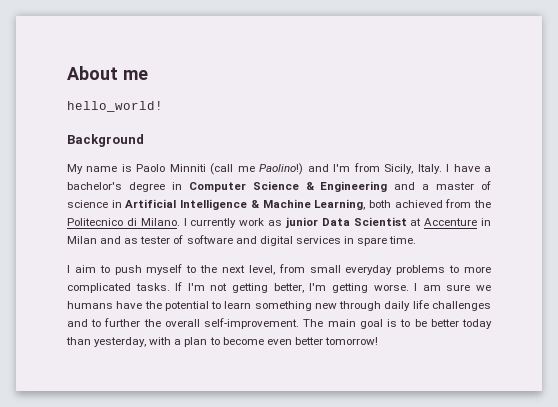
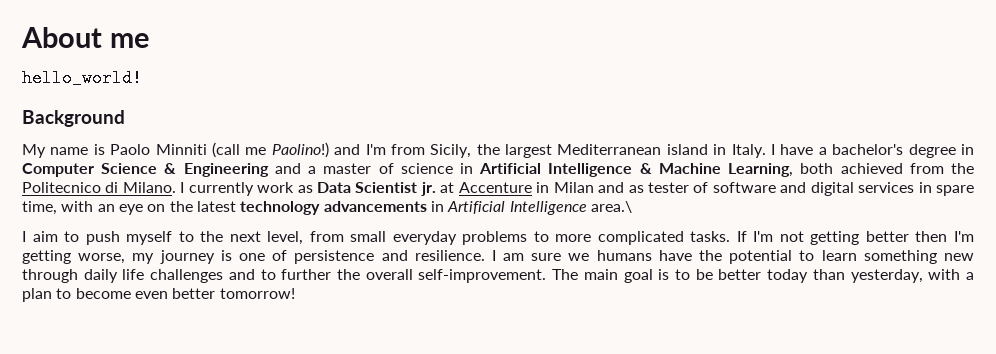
(414, 169) none -> [476,144,727,158] the largest Mediterranean island in
[284,217,318,228] junior -> (313, 189) none
(407, 221) none -> [420,182,436,196] jr.
[389,236,417,244] time. -> [22,201,632,215] time, with an eye on the latest technology advancements in Artificial Intelligence area.\
[273,283,409,293] better, I'm getting worse. -> [865,231,974,242] [22,250,485,264] better then I'm getting worse, my journey is one of persistence and resilience.

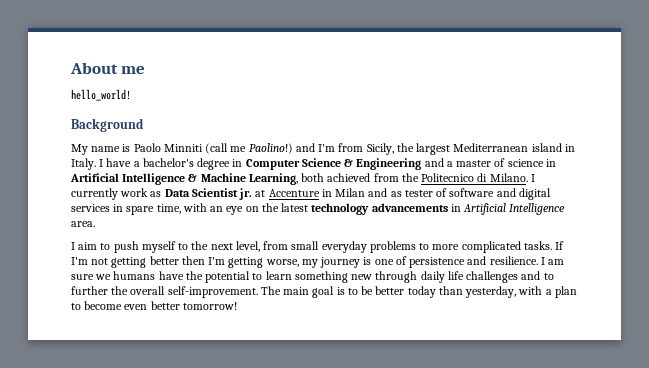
[590,201,632,213] area.\ -> [71,221,95,227] area.

